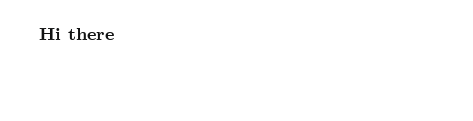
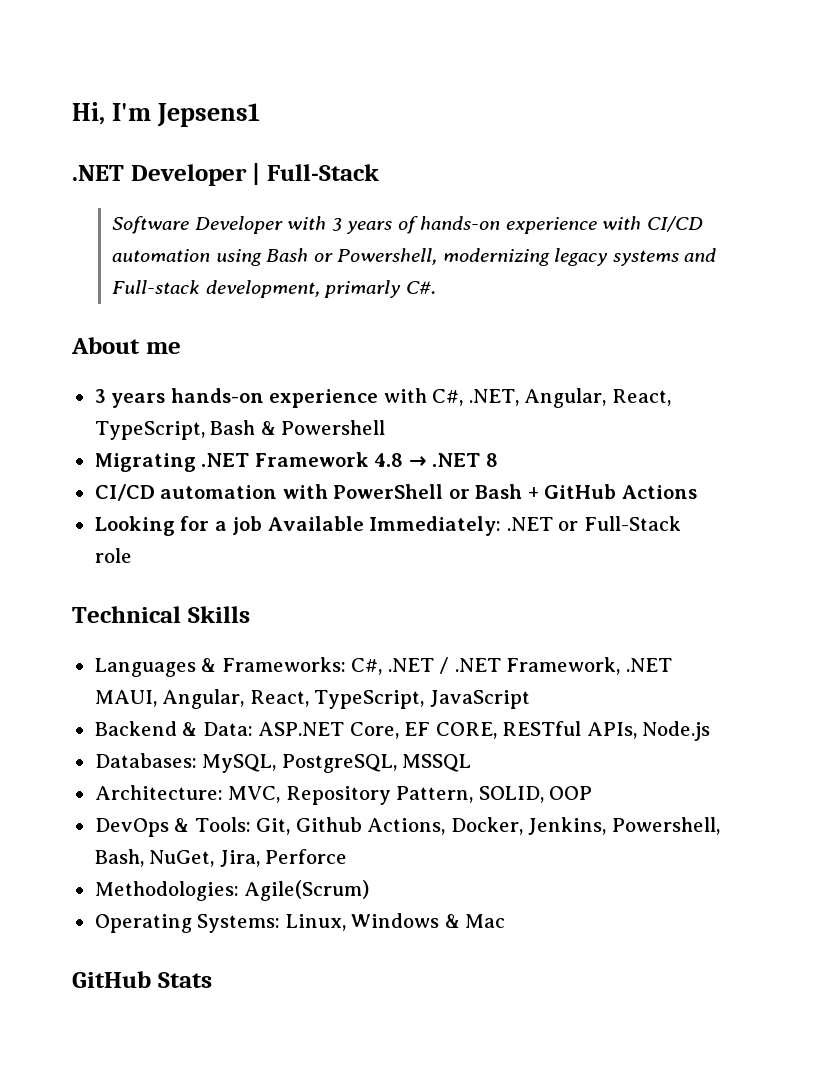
[39,28,114,40] Hi there -> [72,102,261,127] [72,163,379,186] [112,216,703,234] [112,248,717,266] [112,280,436,298] [71,337,181,354] [94,388,671,408] [94,420,386,440] [94,452,498,472] [94,484,697,501] [94,516,681,536] [94,548,132,563] [72,606,250,623] [94,657,672,677] [94,689,530,709] [94,721,711,741] [94,753,472,773] [94,785,593,805] [94,817,720,837] [94,849,348,867] [94,880,370,901] [94,913,506,933] [72,971,212,988] Hi, I'm Jepsens1 // .NET Developer | Full-Stack // Software Developer with 3 years of hands-on experience with CI/CD automation using Bash or Powershell, modernizing legacy systems and Full-stack development, primarly C#. // About me // 3 years hands-on experience with C#, .NET, Angular, React, TypeScript, Bash & Powershell // Migrating .NET Framework 4.8 → .NET 8 // CI/CD automation with PowerShell or Bash + GitHub Actions // Looking for a job Available Immediately: .NET or Full-Stack role // Technical Skills // Languages & Frameworks: C#, .NET / .NET Framework, .NET MAUI, Angular, React, TypeScript, JavaScript // Backend & Data: ASP.NET Core, EF CORE, RESTful APIs, Node.js // Databases: MySQL, PostgreSQL, MSSQL // Architecture: MVC, Repository Pattern, SOLID, OOP // DevOps & Tools: Git, Github Actions, Docker, Jenkins, Powershell, Bash, NuGet, Jira, Perforce // Methodologies: Agile(Scrum) // Operating Systems: Linux, Windows & Mac // GitHub Stats

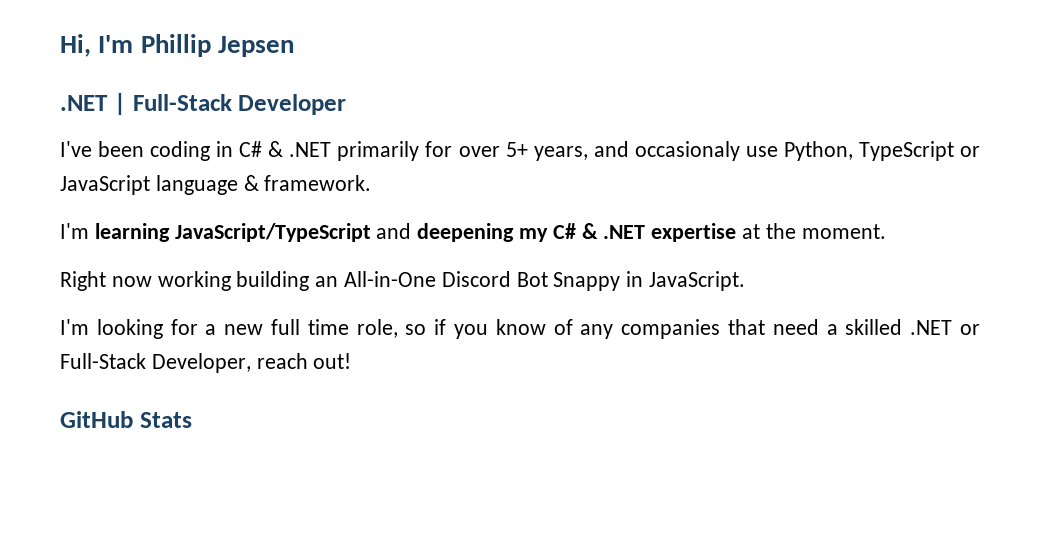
[157,103,261,127] [72,164,247,186] Jepsens1 // .NET Developer -> [140,34,294,57] [60,95,108,111] Phillip Jepsen // .NET
[112,216,703,234] [112,248,717,266] [112,280,436,298] [71,337,181,354] [94,388,671,408] [94,420,386,440] [94,452,498,472] [94,484,697,501] [94,516,681,536] [94,548,132,563] [72,606,250,623] [94,657,672,677] [94,689,530,709] [94,721,711,741] [94,753,472,773] [94,785,593,805] [94,817,720,837] [94,849,348,867] [94,880,370,901] [94,913,506,933] // Software Developer with 3 years of hands-on experience with CI/CD automation using Bash or Powershell, modernizing legacy systems and Full-stack development, primarly C#. // About me // 3 years hands-on experience with C#, .NET, Angular, React, TypeScript, Bash & Powershell // Migrating .NET Framework 4.8 → .NET 8 // CI/CD automation with PowerShell or Bash + GitHub Actions // Looking for a job Available Immediately: .NET or Full-Stack role // Technical Skills // Languages & Frameworks: C#, .NET / .NET Framework, .NET MAUI, Angular, React, TypeScript, JavaScript // Backend & Data: ASP.NET Core, EF CORE, RESTful APIs, Node.js // Databases: MySQL, PostgreSQL, MSSQL // Architecture: MVC, Repository Pattern, SOLID, OOP // DevOps & Tools: Git, Github Actions, Docker, Jenkins, Powershell, Bash, NuGet, Jira, Perforce // Methodologies: Agile(Scrum) // Operating Systems: Linux, Windows & Mac -> [238,94,347,115] [60,141,980,161] [60,175,372,195] [60,223,886,242] [60,271,746,291] [60,319,980,339] [60,353,352,373] Developer // I've been coding in C# & .NET primarily for over 5+ years, and occasionaly use Python, TypeScript or JavaScript language & framework. // I'm learning JavaScript/TypeScript and deepening my C# & .NET expertise at the moment. // Right now working building an All-in-One Discord Bot Snappy in JavaScript. // I'm looking for a new full time role, so if you know of any companies that need a skilled .NET or Full-Stack Developer, reach out!

